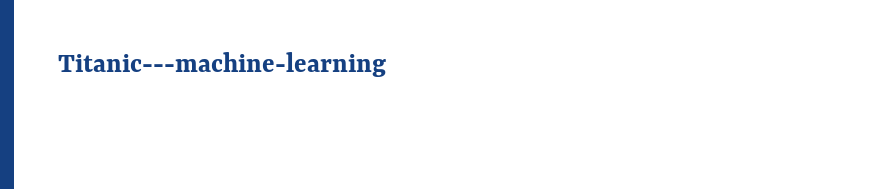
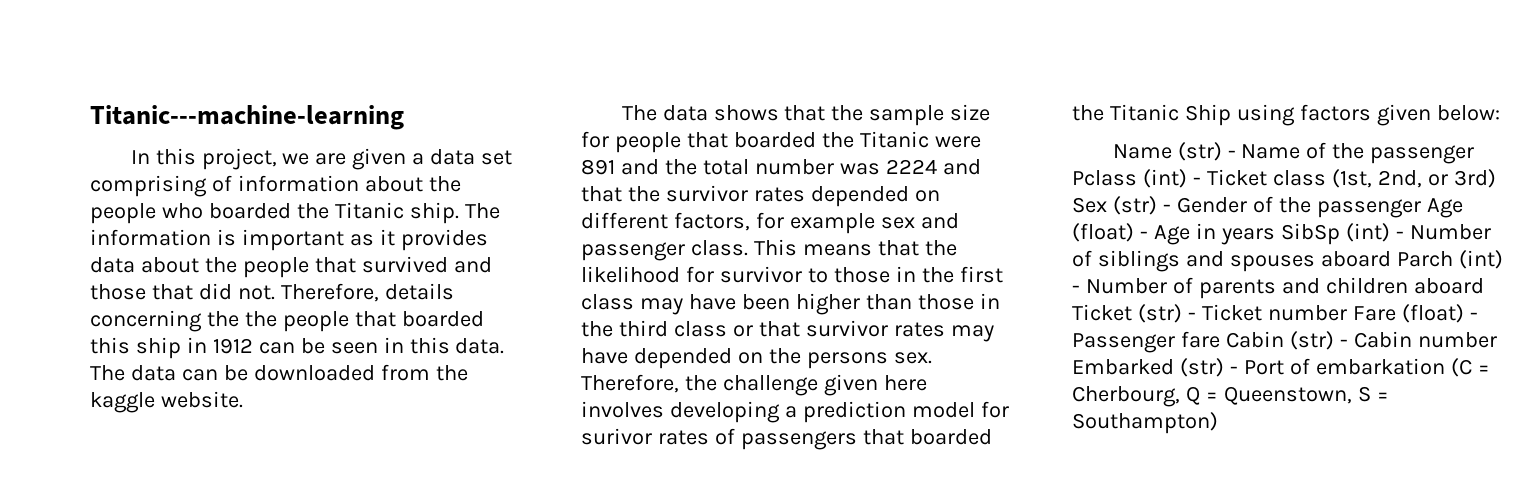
(386, 64) none -> [130,148,513,170] [90,175,461,197] [90,202,500,224] [90,229,488,251] [90,256,492,278] [90,283,454,302] [90,310,484,332] [90,337,505,359] [90,364,468,381] [90,391,243,413] [621,104,991,126] [581,131,981,153] [581,159,981,175] [581,185,940,207] [581,212,959,234] [581,239,957,261] [581,266,1003,283] [581,293,1000,315] [581,320,994,342] [581,348,932,369] [581,374,927,396] [581,401,1009,423] [581,428,992,450] [1072,104,1500,126] [1112,142,1475,164] [1072,169,1496,188] [1072,196,1463,218] [1072,223,1491,245] [1072,250,1503,272] [1072,277,1484,299] [1072,304,1478,323] [1072,331,1497,353] [1072,358,1490,377] [1072,386,1389,407] [1072,412,1218,434] // In this project, we are given a data set comprising of information about the people who boarded the Titanic ship. The information is important as it provides data about the people that survived and those that did not. Therefore, details concerning the the people that boarded this ship in 1912 can be seen in this data. The data can be downloaded from the kaggle website. // The data shows that the sample size for people that boarded the Titanic were 891 and the total number was 2224 and that the survivor rates depended on different factors, for example sex and passenger class. This means that the likelihood for survivor to those in the first class may have been higher than those in the third class or that survivor rates may have depended on the persons sex. Therefore, the challenge given here involves developing a prediction model for surivor rates of passengers that boarded the Titanic Ship using factors given below: // Name (str) - Name of the passenger Pclass (int) - Ticket class (1st, 2nd, or 3rd) Sex (str) - Gender of the passenger Age (float) - Age in years SibSp (int) - Number of siblings and spouses aboard Parch (int) - Number of parents and children aboard Ticket (str) - Ticket number Fare (float) - Passenger fare Cabin (str) - Cabin number Embarked (str) - Port of embarkation (C = Cherbourg, Q = Queenstown, S = Southampton)

